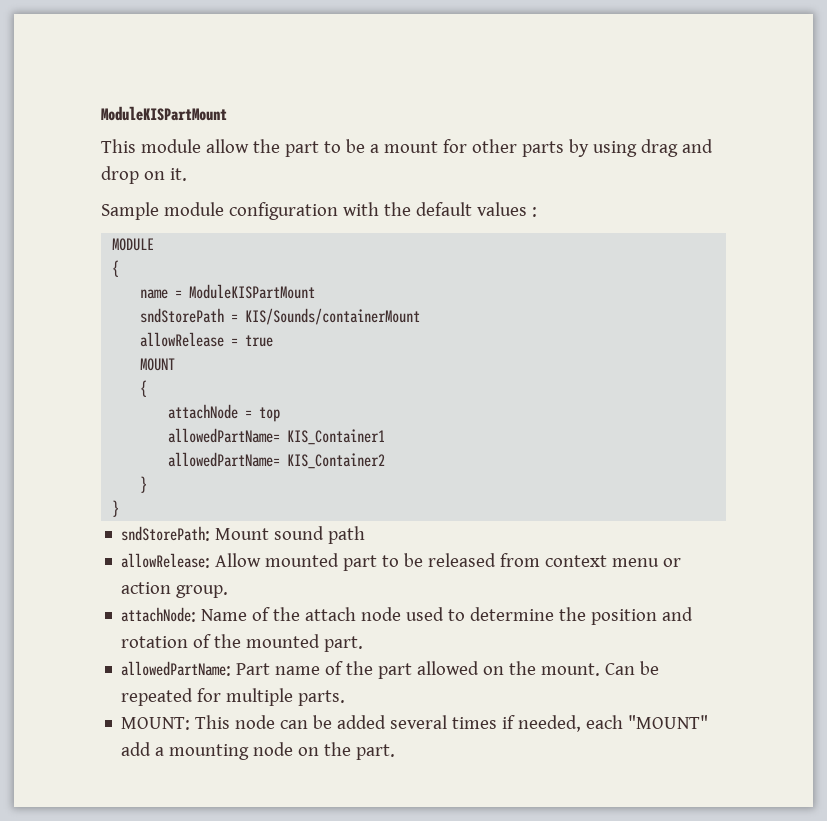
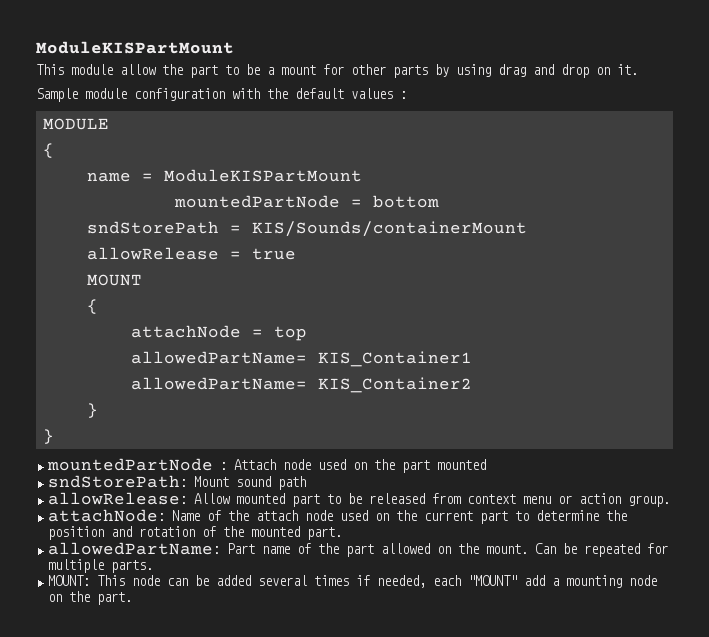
(316, 291) none -> [173,195,439,208] // mountedPartNode = bottom
(120, 508) none -> [47,458,487,473] // mountedPartNode : Attach node used on the part mounted
(445, 614) none -> [375,510,509,524] on the current part

